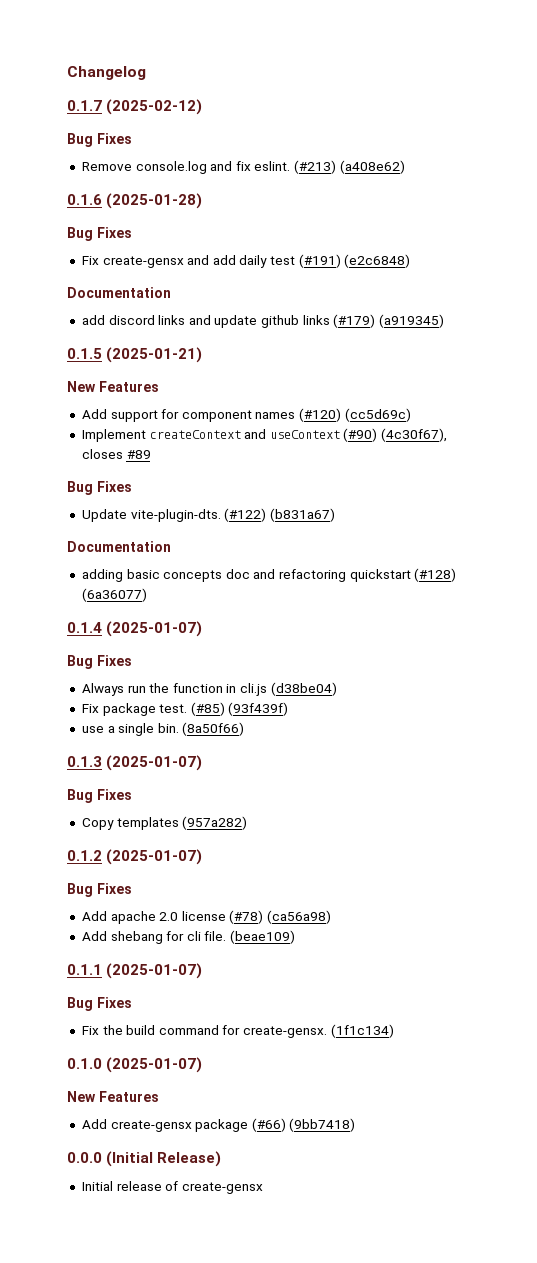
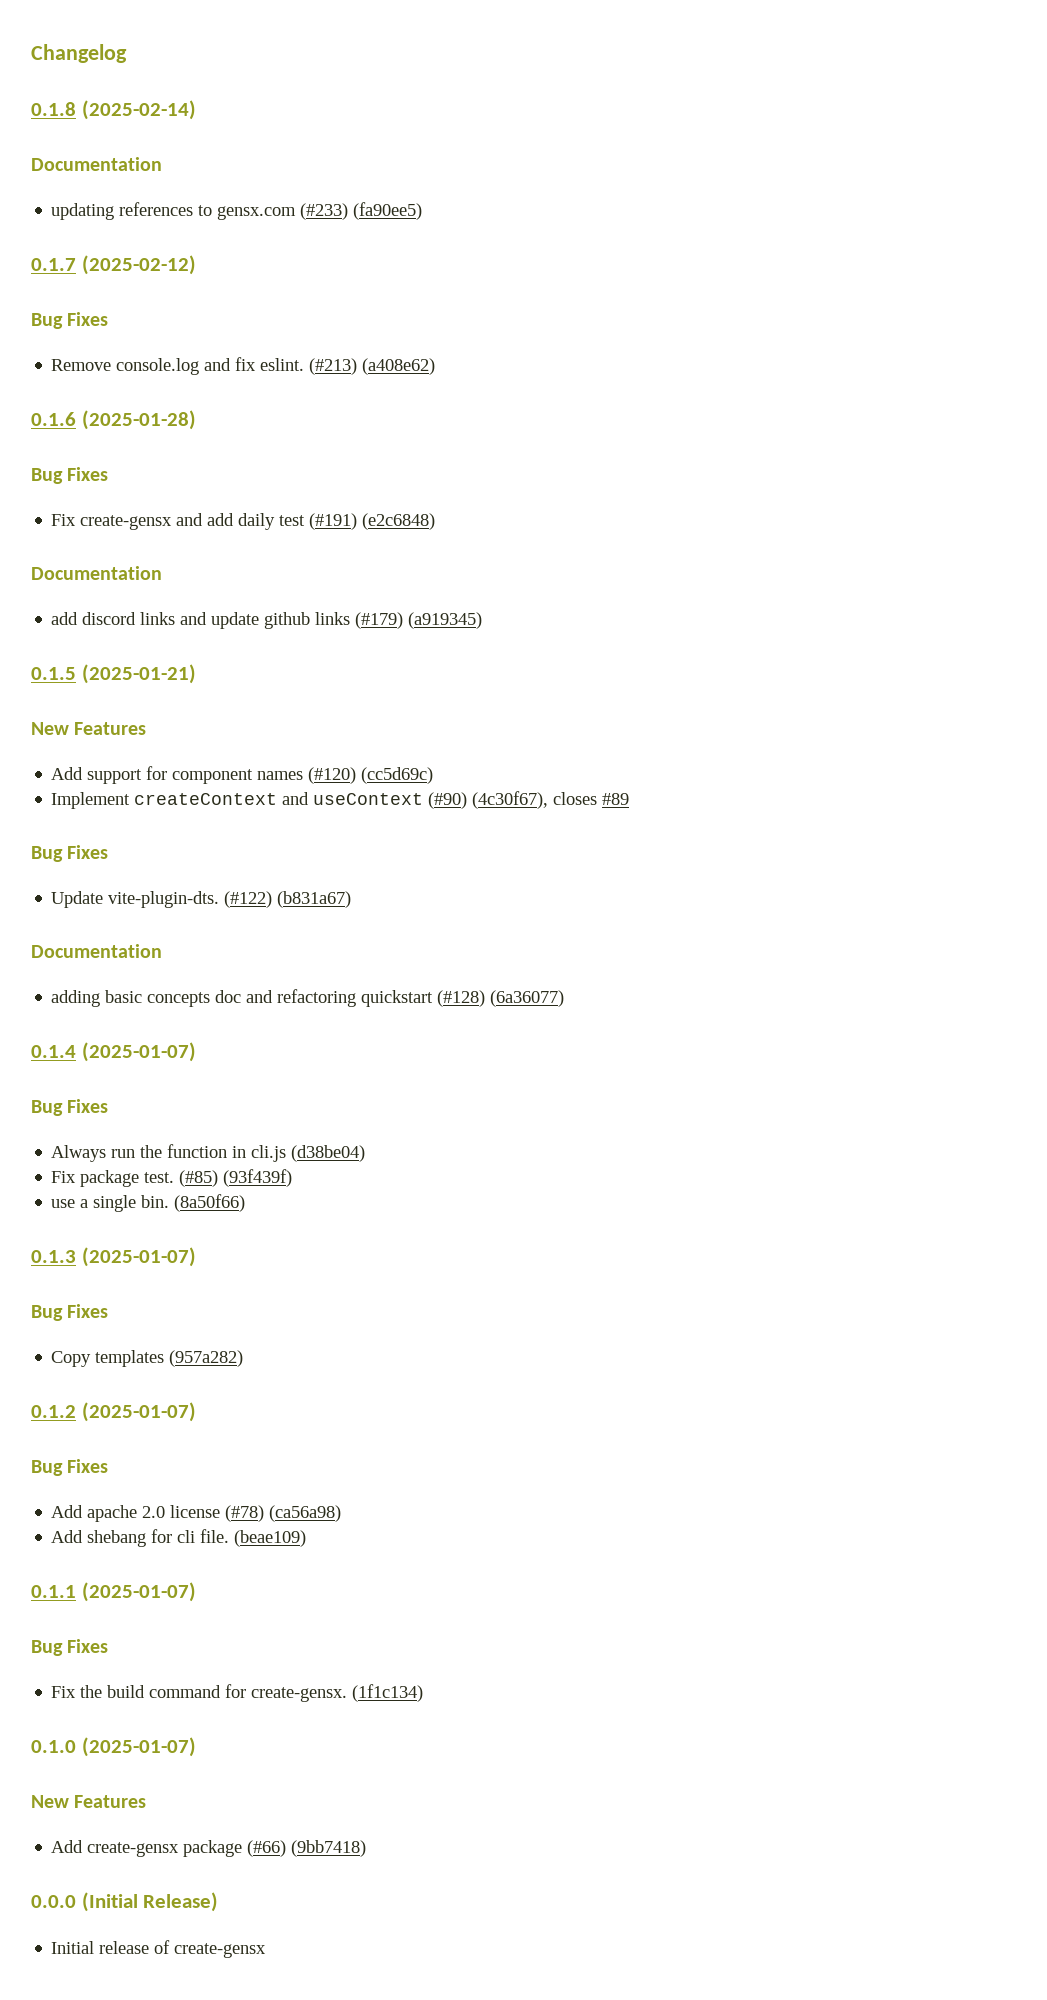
(146, 73) none -> [31,100,196,120] [31,157,162,171] [51,202,423,220] // 0.1.8 (2025-02-14) // Documentation // updating references to gensx.com (#233) (fa90ee5)

